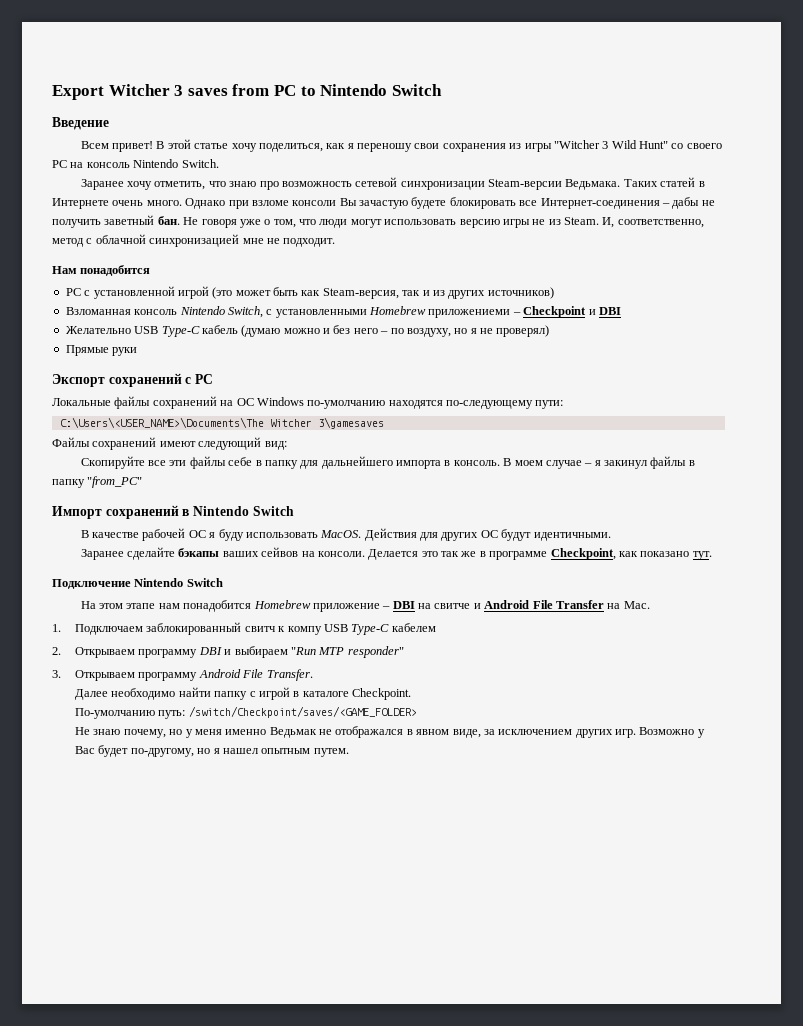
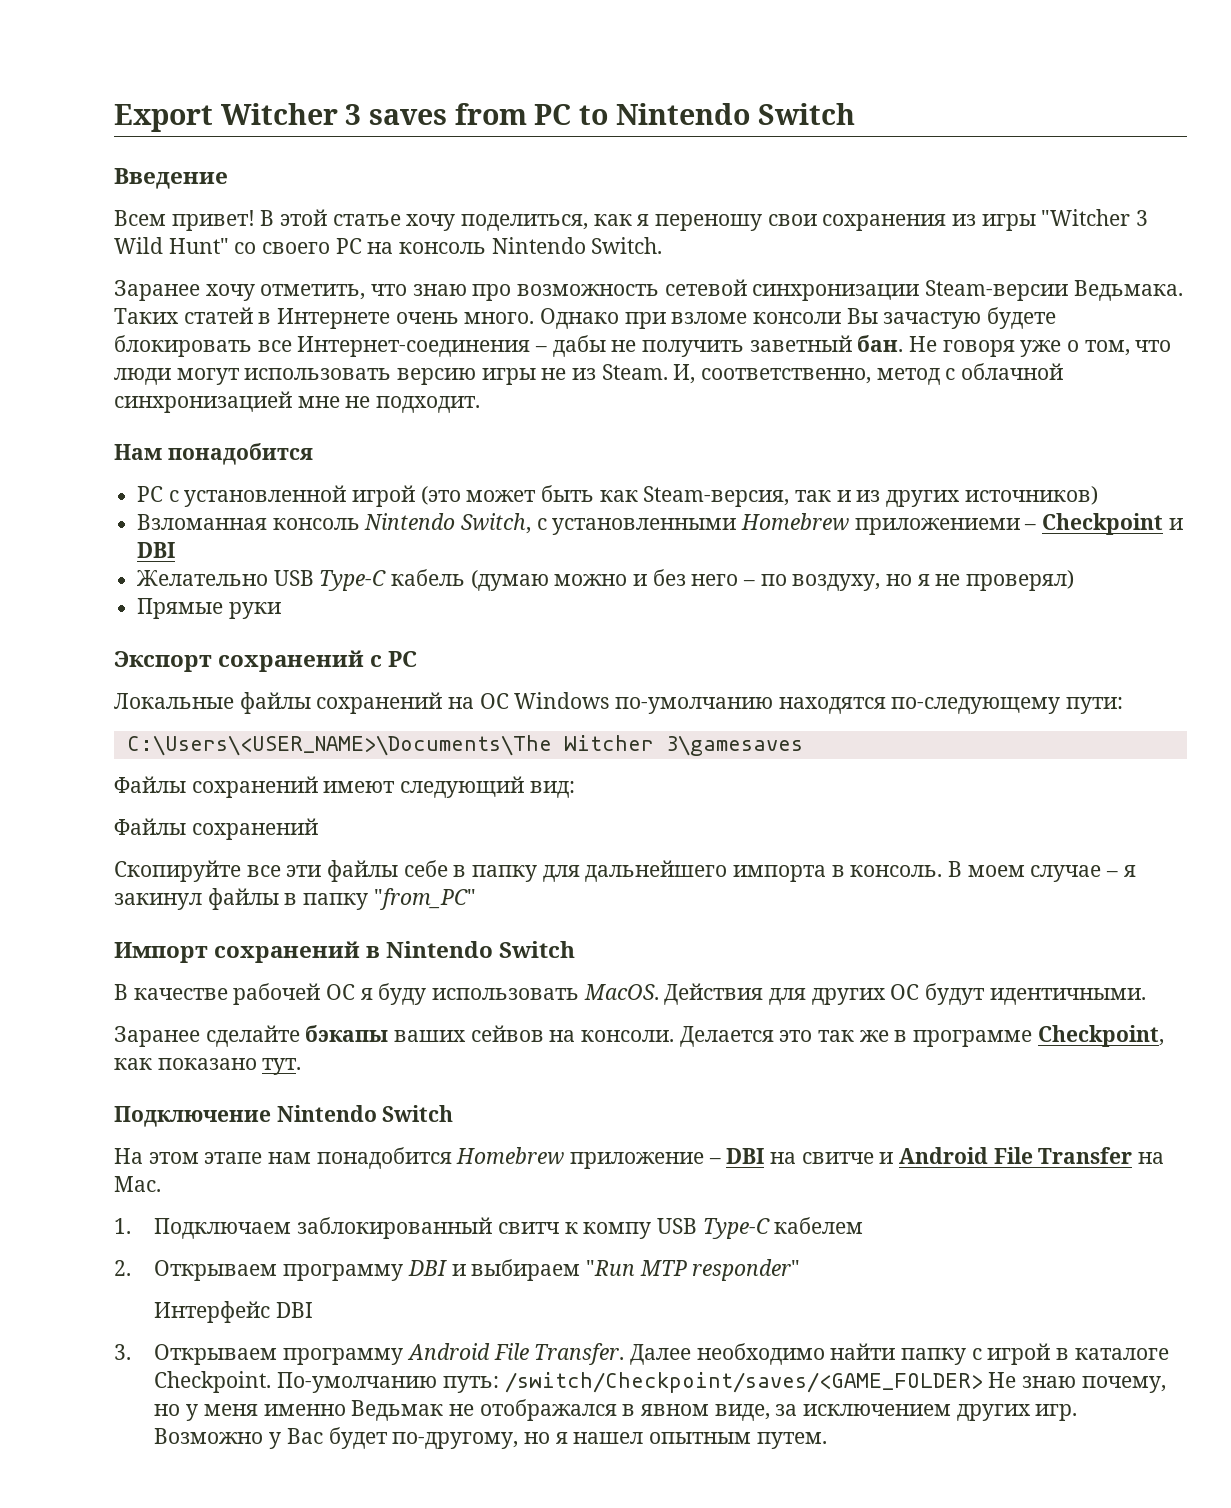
(287, 445) none -> [114,818,318,840] // Файлы сохранений
(404, 652) none -> [154,1301,314,1323] // Интерфейс DBI
(313, 675) // -> (625, 1354) none
(412, 694) // -> (272, 1382) none
(417, 712) // -> (983, 1382) none

